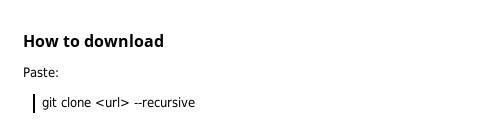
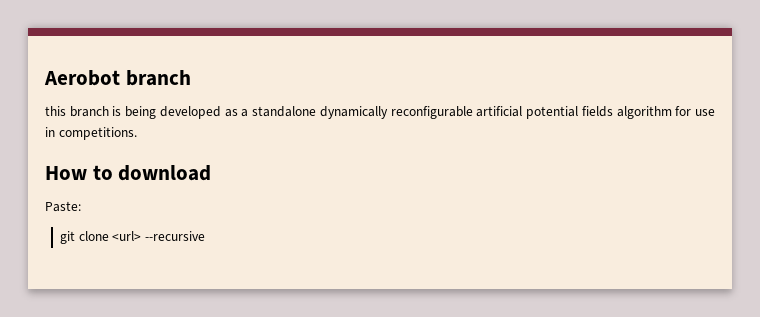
(23, 41) none -> [44,70,191,86] [45,106,716,119] [45,127,137,140] Aerobot branch // this branch is being developed as a standalone dynamically reconfigurable artificial potential fields algorithm for use in competitions. //

